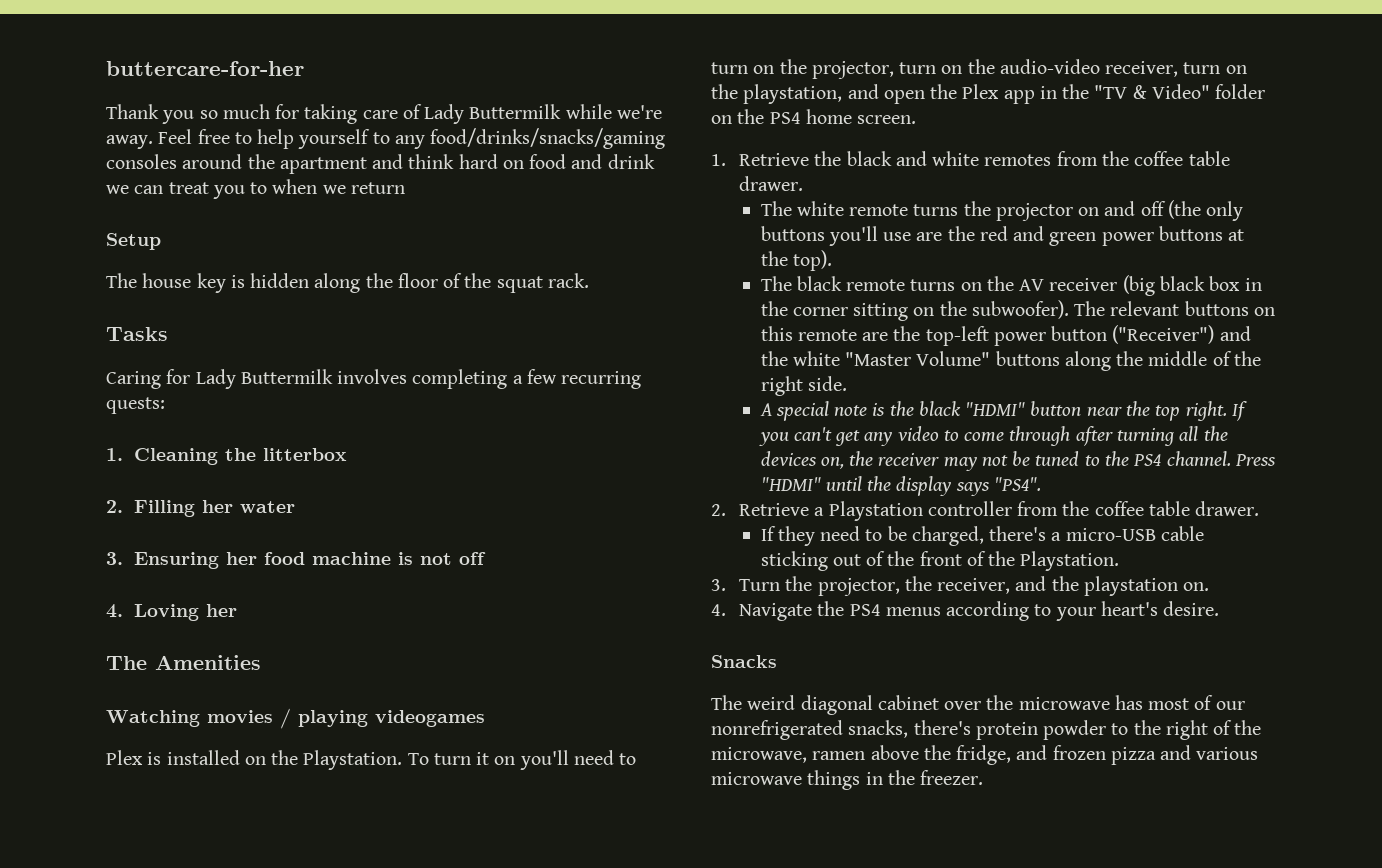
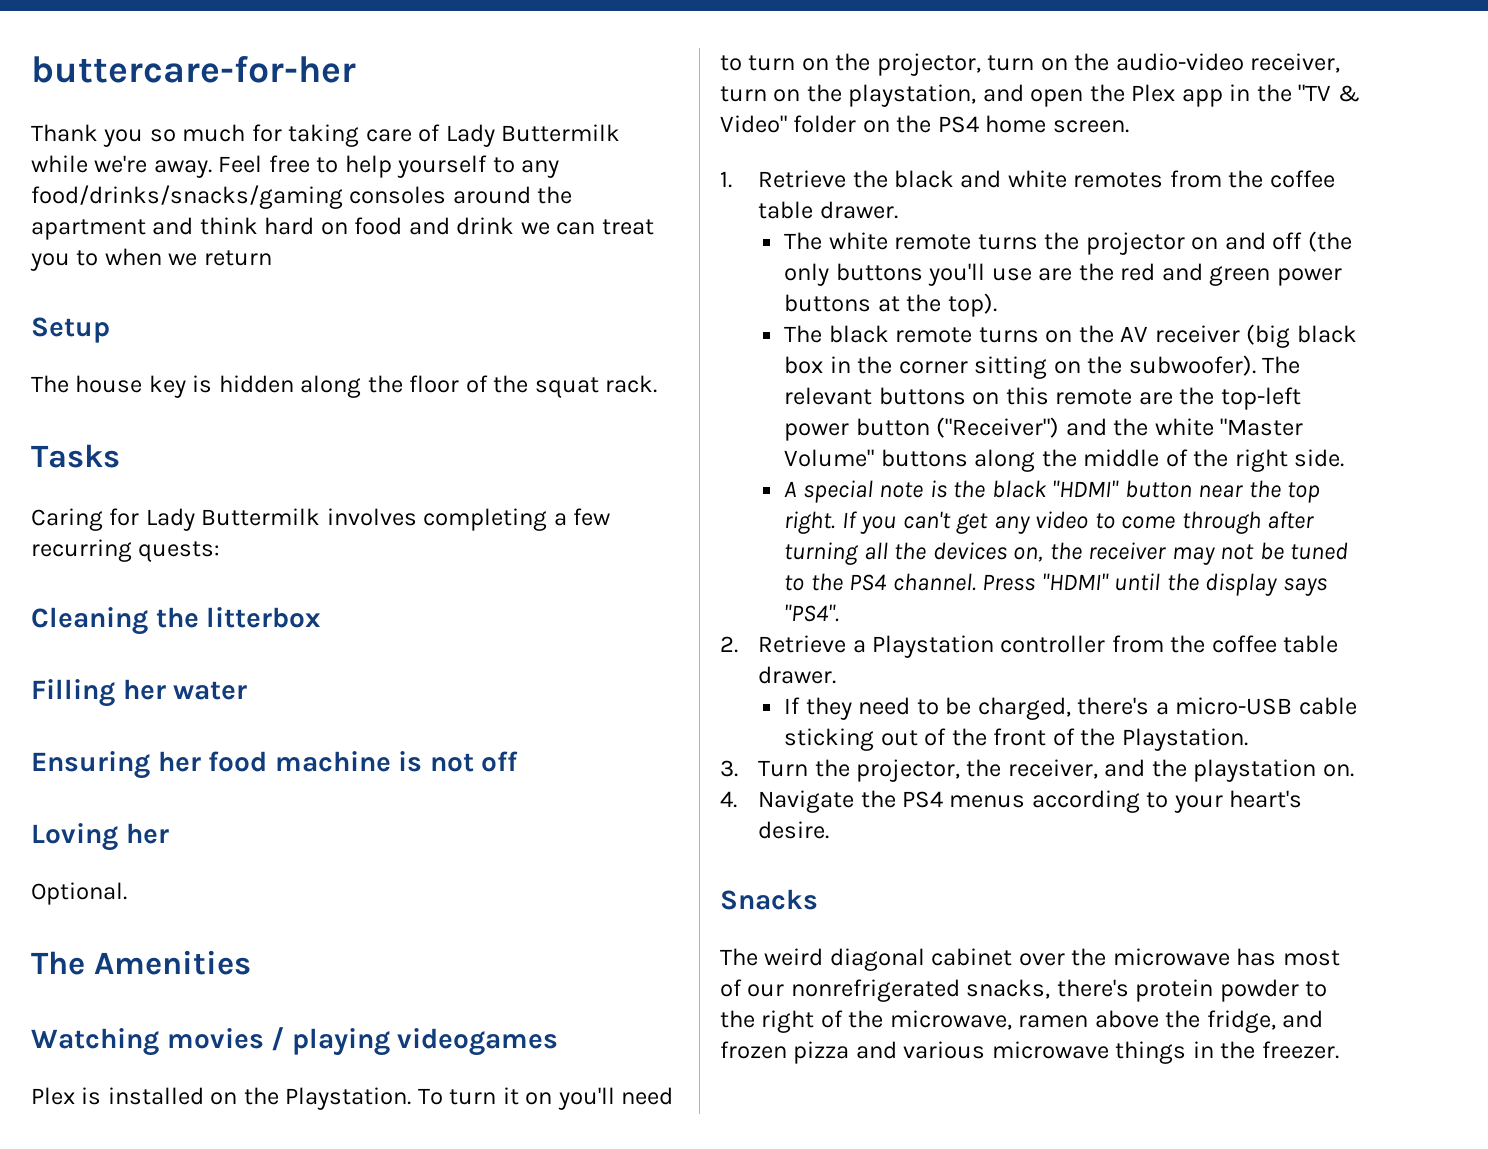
[106,448,123,461] 1. -> (221, 551) none
[106,500,123,513] 2. -> (322, 617) none
[106,552,123,565] 3. -> (248, 690) none
[106,604,123,618] 4. -> (519, 761) none
(238, 610) none -> [31,882,127,905] // Optional.

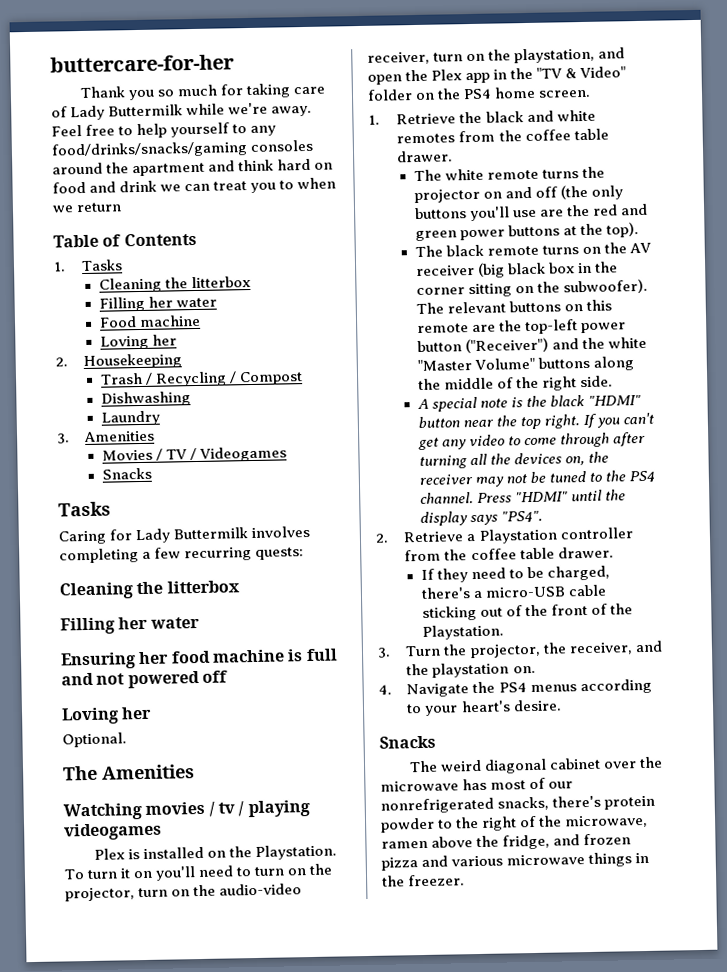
[31,317,110,343] [31,375,658,398] Setup // The house key is hidden along the floor of the squat rack. -> [53,232,197,248] [53,259,124,272] [98,276,251,293] [98,296,217,312] [98,314,201,328] [99,334,177,350] [55,353,183,370] [99,371,304,387] [100,391,191,407] [100,410,160,426] [57,430,156,444] [101,446,288,462] [101,467,152,480] Table of Contents // 1. Tasks // Cleaning the litterbox // Filling her water // Food machine // Loving her // 2. Housekeeping // Trash / Recycling / Compost // Dishwashing // Laundry // 3. Amenities // Movies / TV / Videogames // Snacks
[429,753,474,772] not -> [305,648,338,662] [61,670,200,689] full and not powered
(285, 1039) none -> [217,801,245,817] tv /

